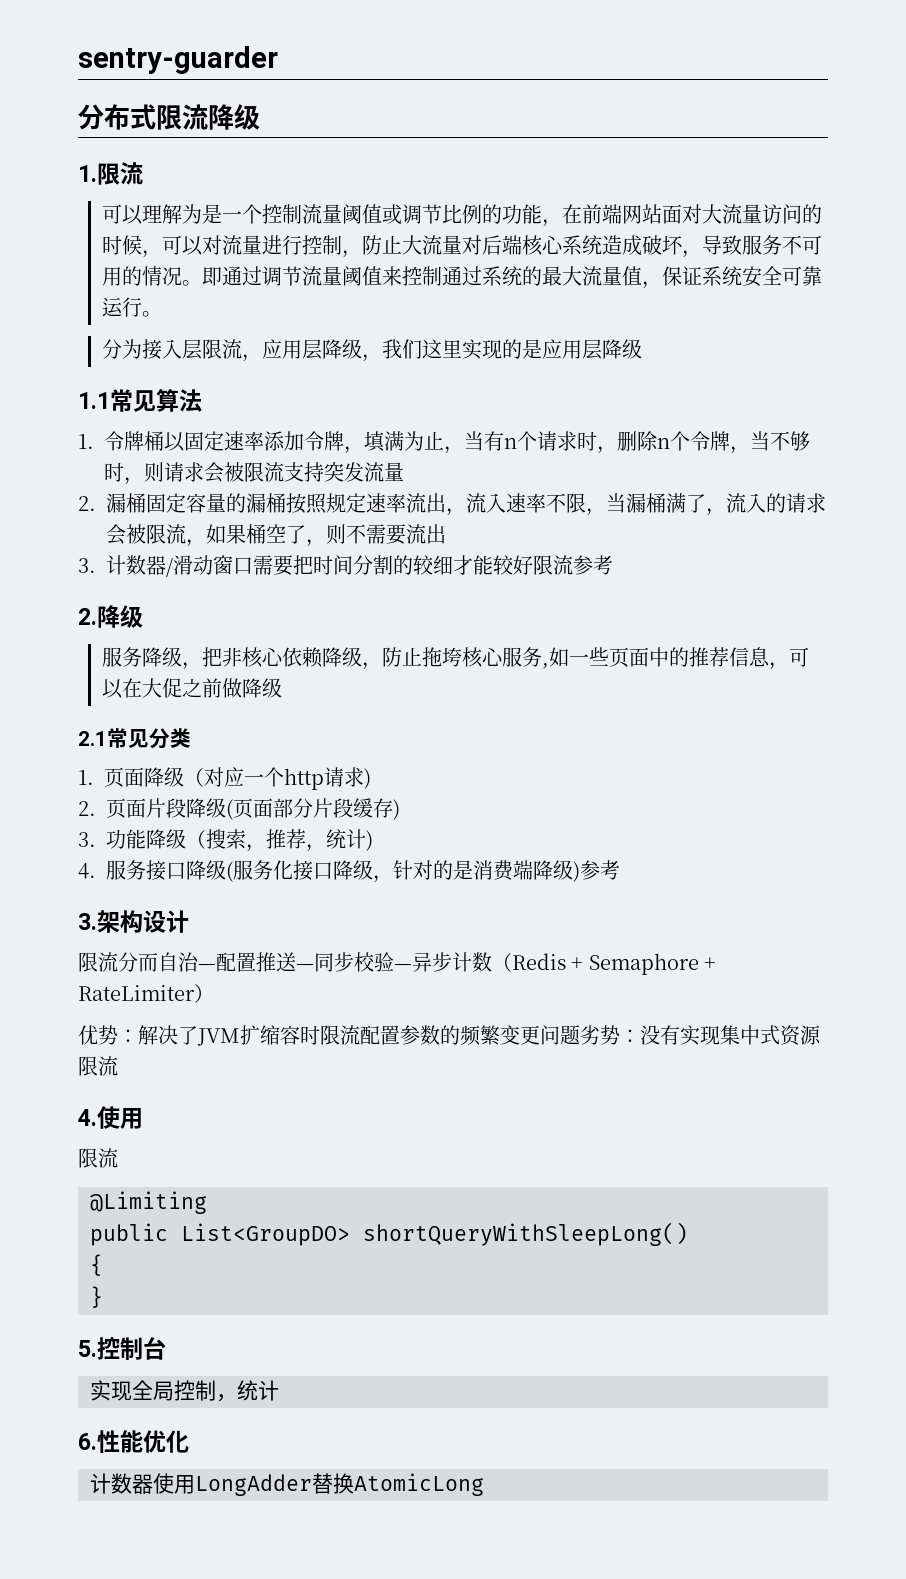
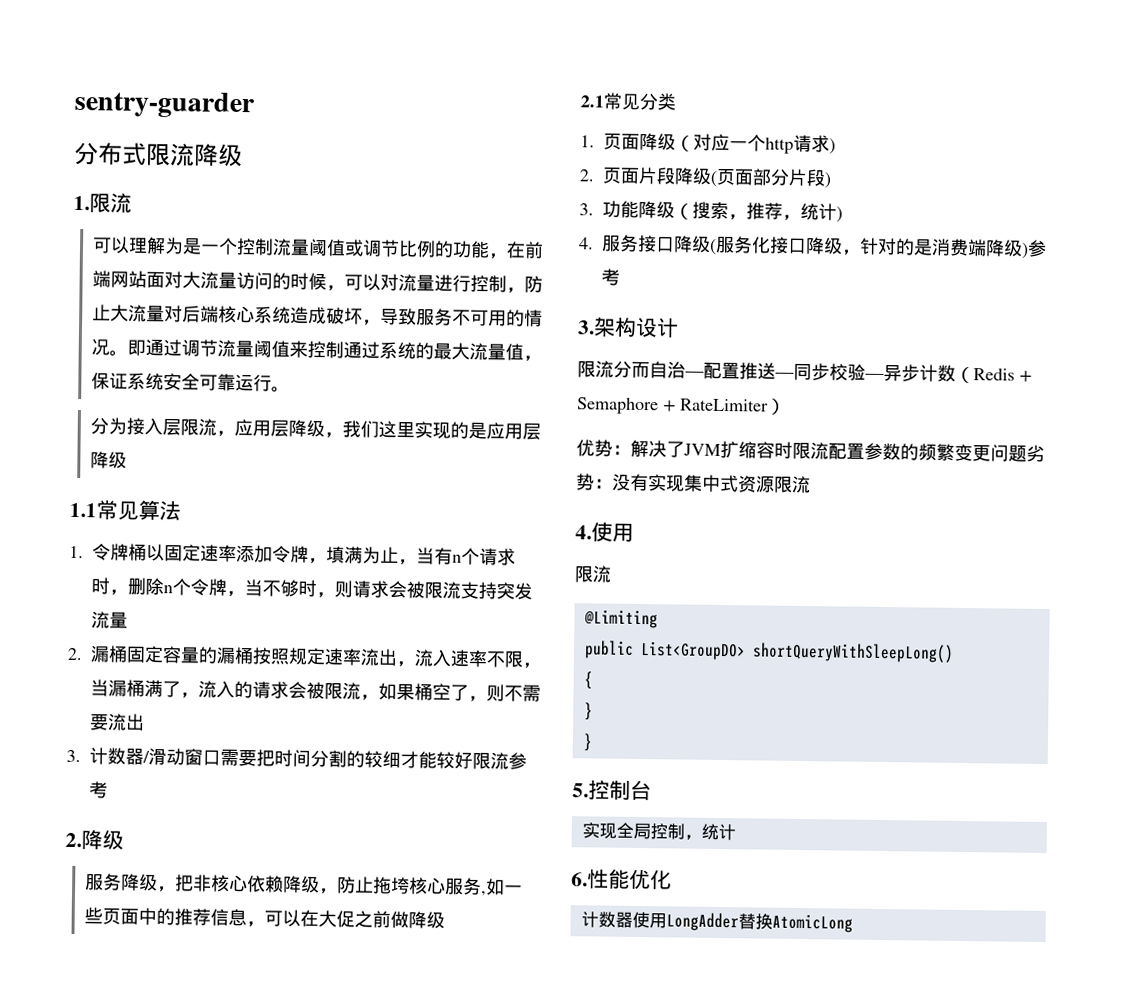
[353,798,393,818] 缓存 -> (826, 178) none
(103, 1297) none -> [582,733,593,752] // }

